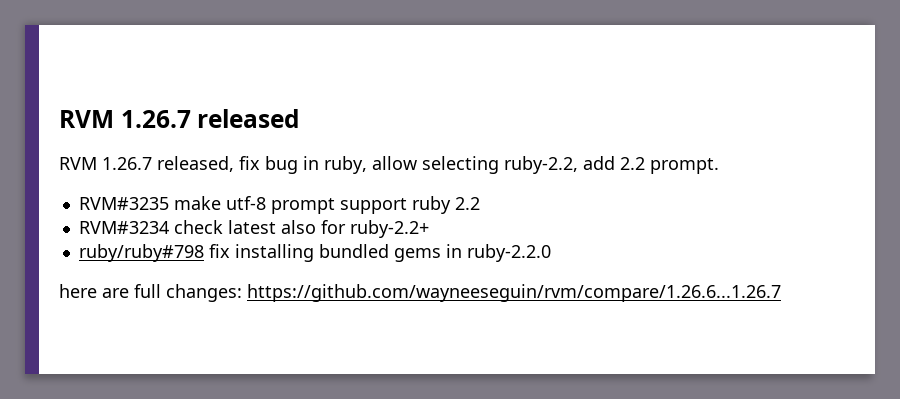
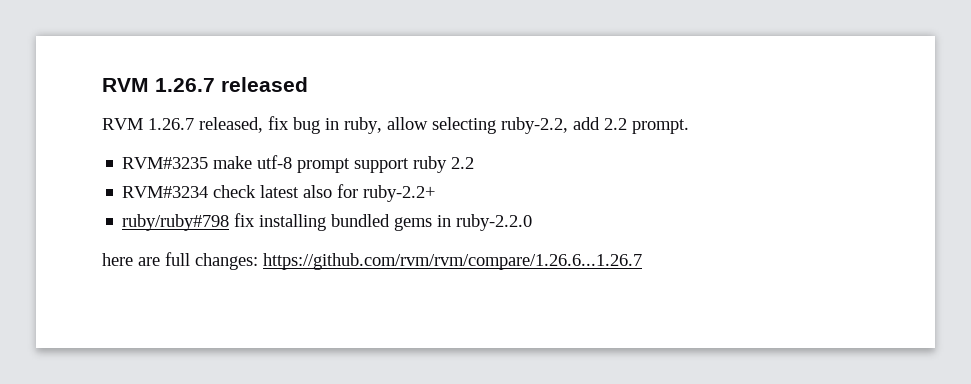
[247,284,781,302] https://github.com/wayneeseguin/rvm/compare/1.26.6...1.26.7 -> [263,253,642,270] https://github.com/rvm/rvm/compare/1.26.6...1.26.7

